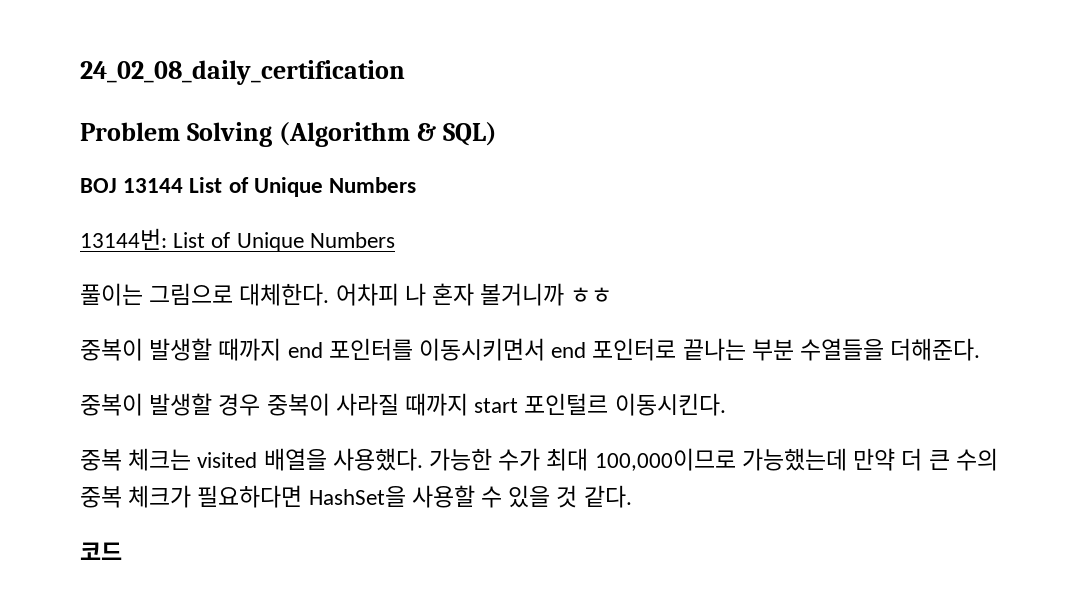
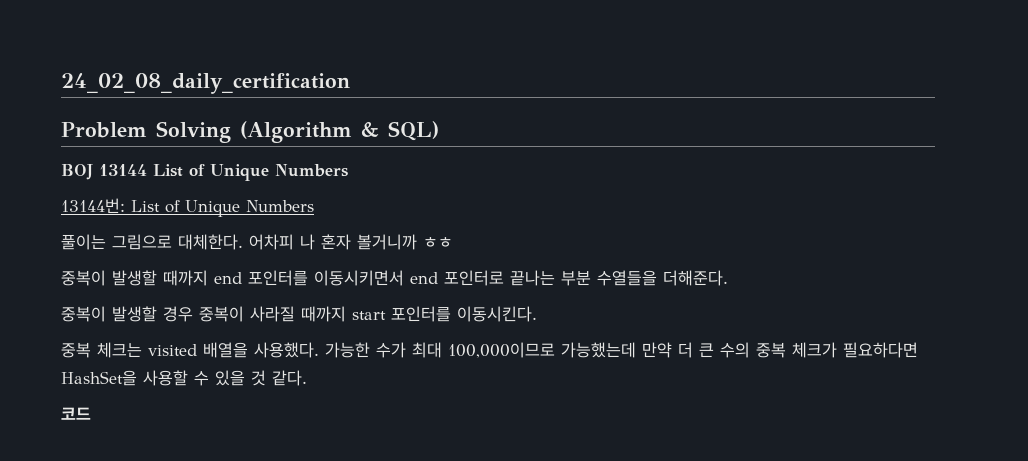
[524,393,609,415] 포인털르 -> [391,306,451,322] 포인터를

